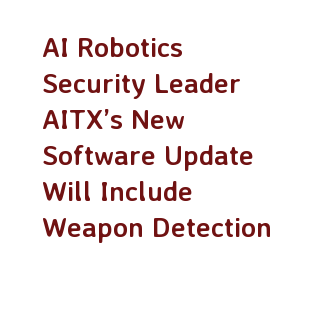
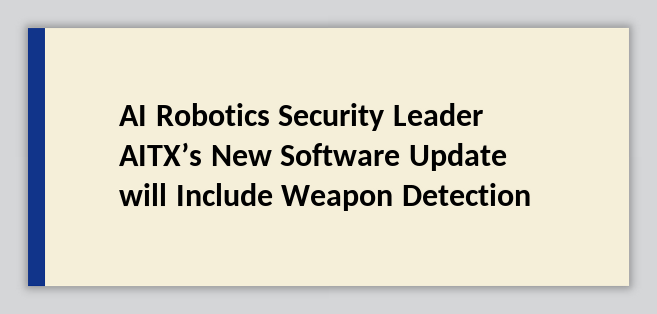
[42,181,92,201] Will -> [119,183,168,207] will

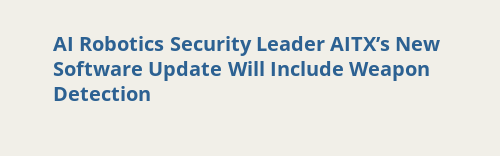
[119,183,168,207] will -> [227,61,265,76] Will

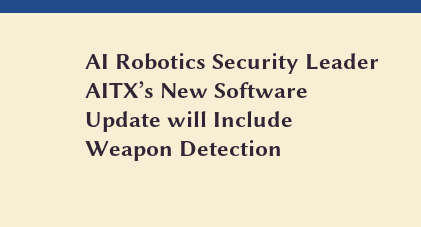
[227,61,265,76] Will -> [167,111,208,127] will

